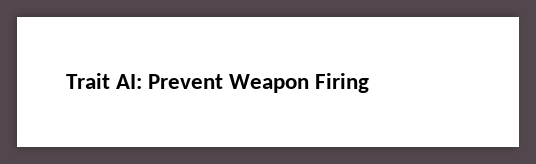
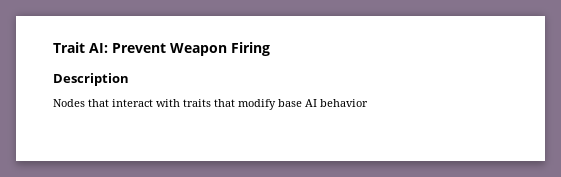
(370, 83) none -> [53,73,129,86] [53,99,368,110] // Description // Nodes that interact with traits that modify base AI behavior

